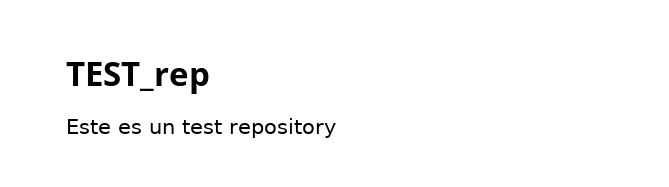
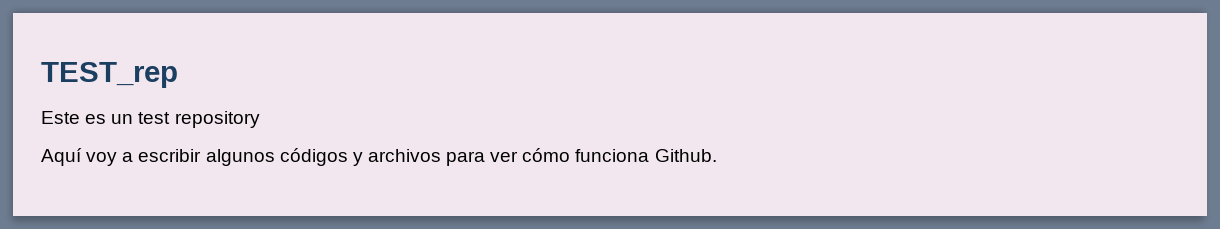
(336, 128) none -> [41,148,717,166] // Aquí voy a escribir algunos códigos y archivos para ver cómo funciona Github.

